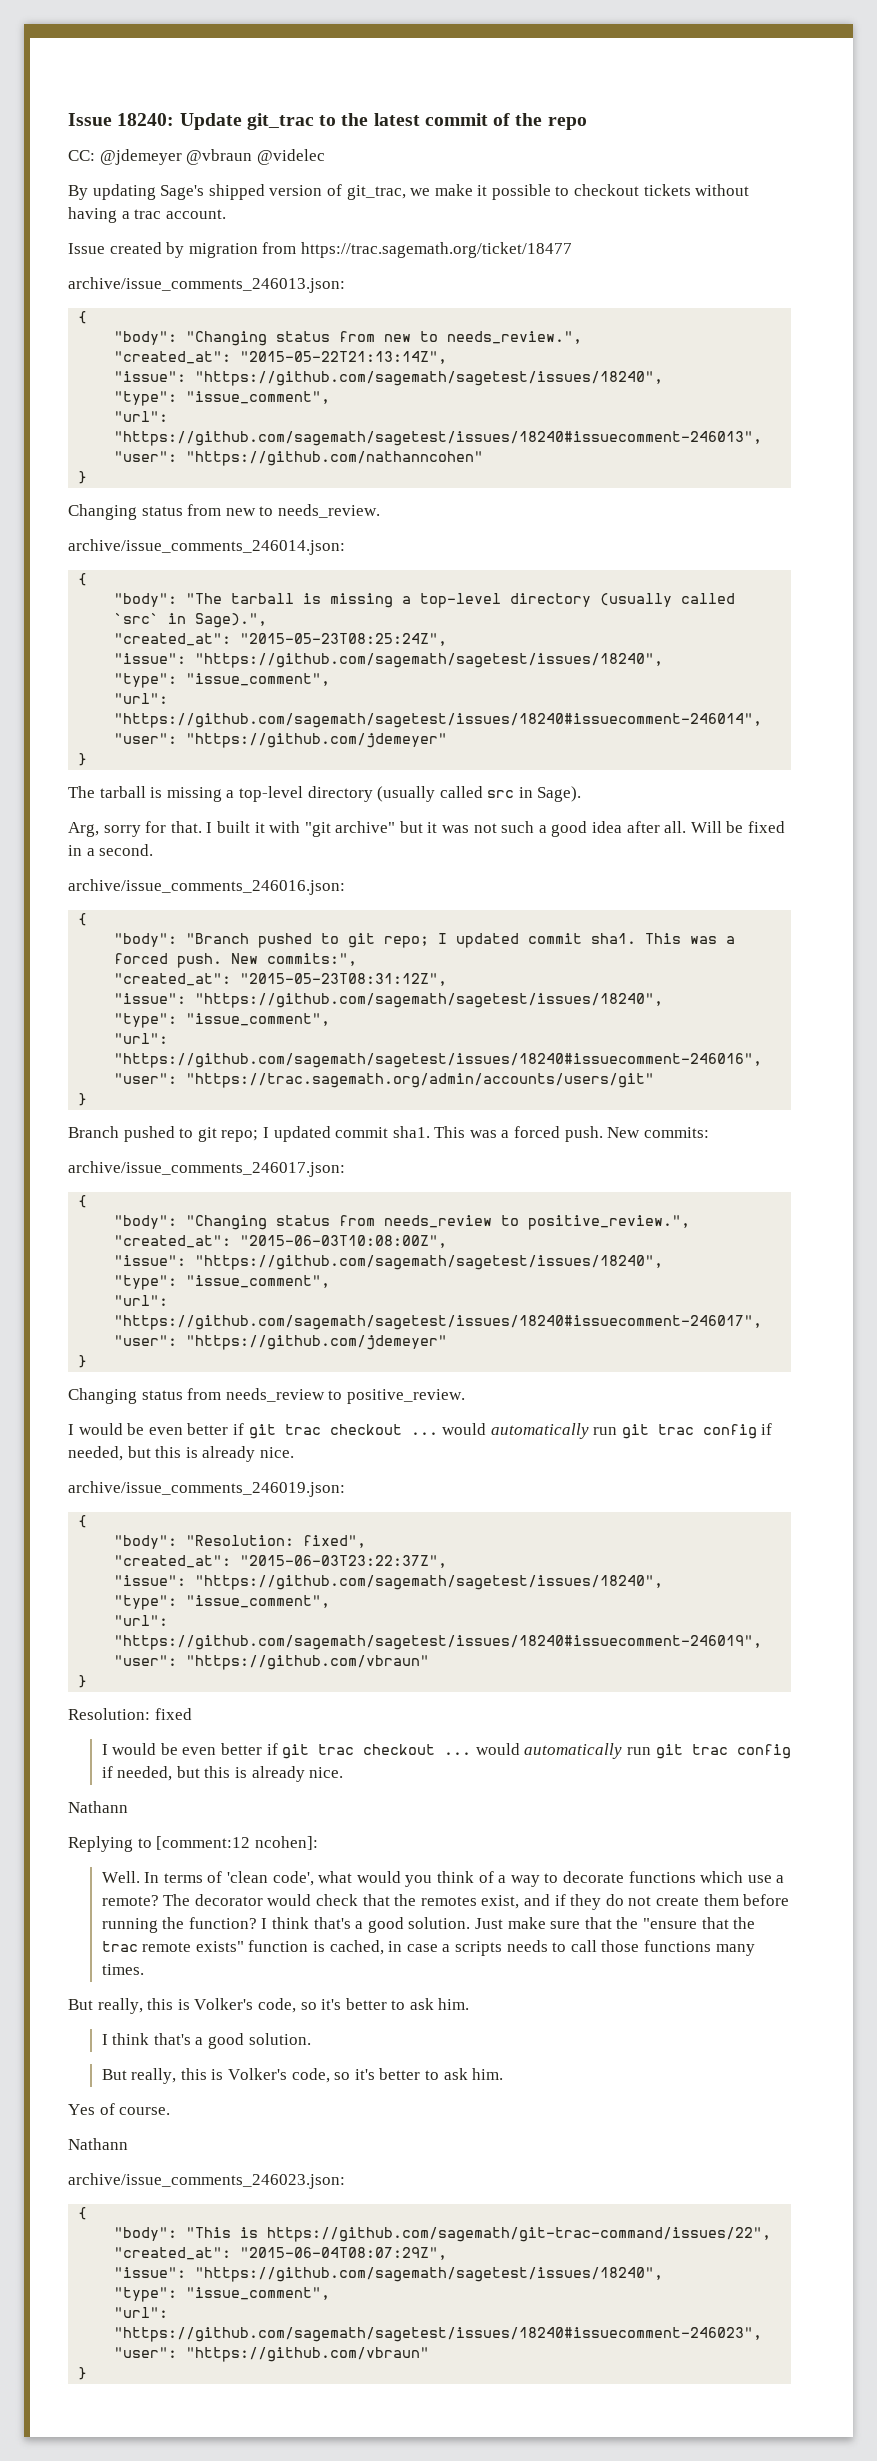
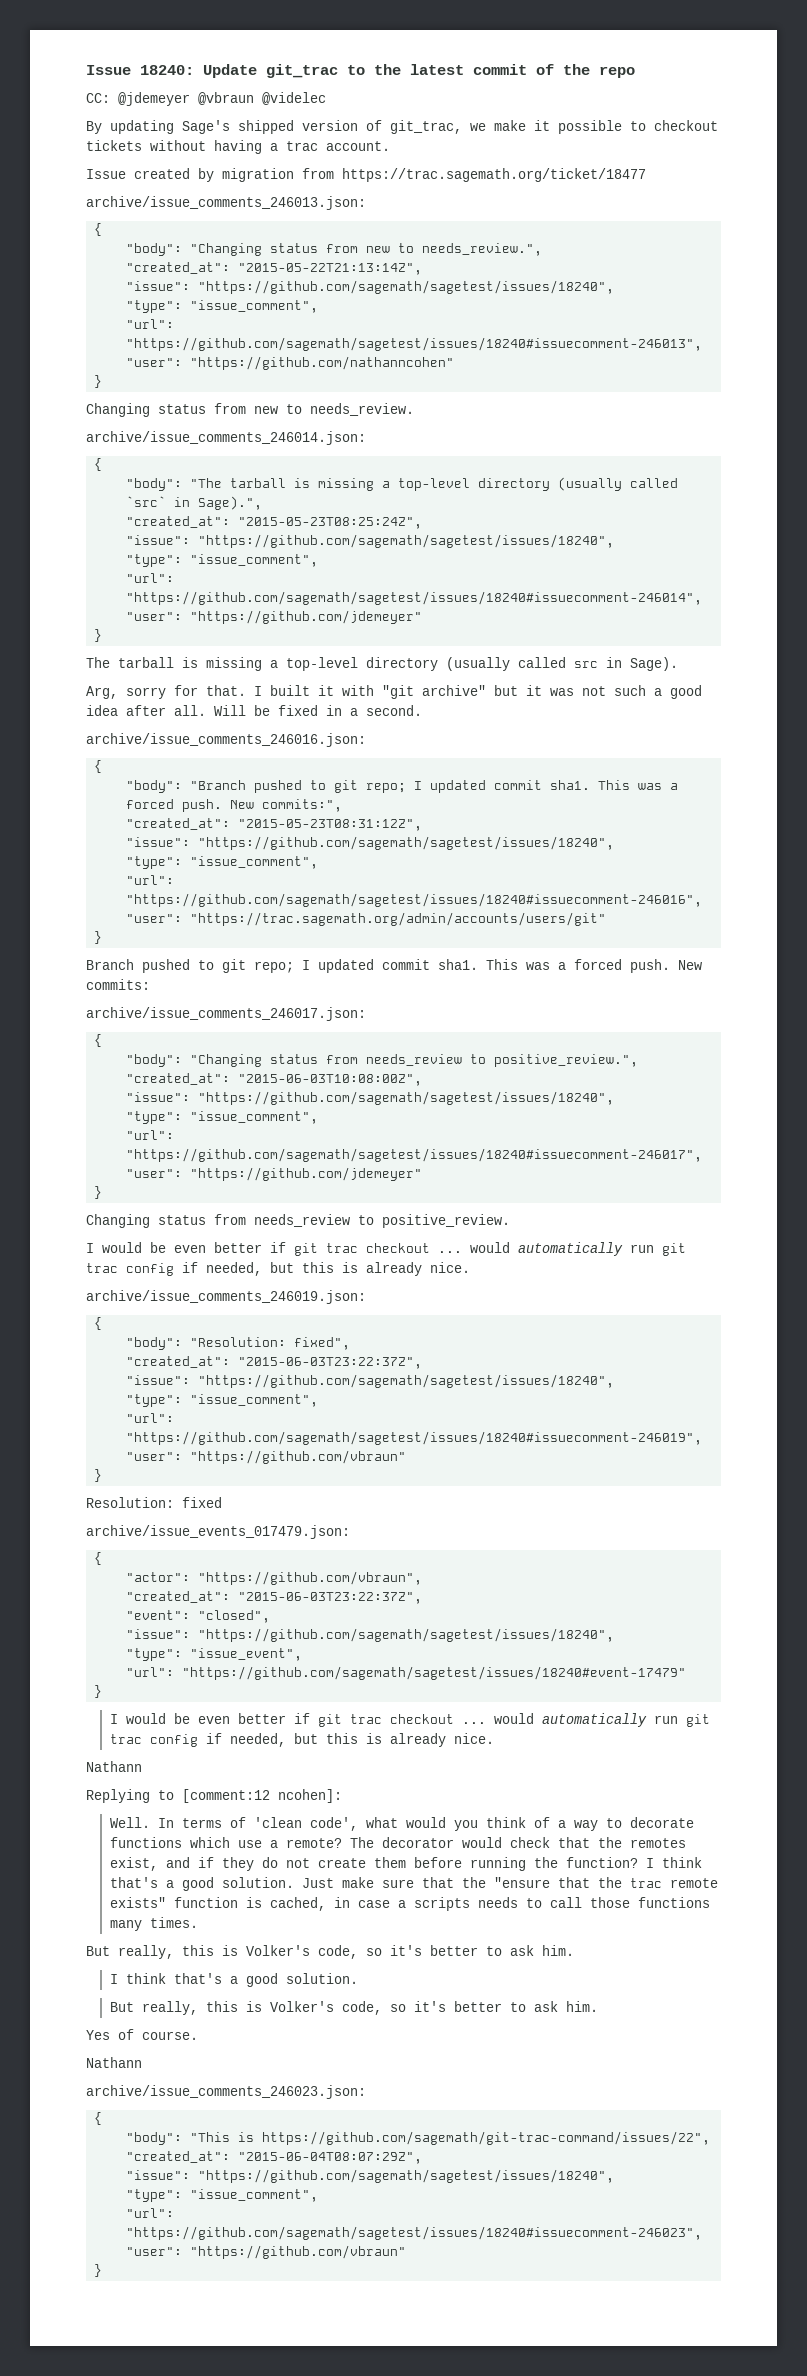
(192, 1714) none -> [86,1525,350,1539] [94,1552,103,1565] [126,1571,423,1585] [126,1591,423,1604] [126,1610,271,1623] [126,1628,615,1642] [126,1648,303,1661] [126,1666,687,1680] [94,1685,103,1698] // archive/issue_events_017479.json: // { // "actor": "https://github.com/vbraun", // "created_at": "2015-06-03T23:22:37Z", // "event": "closed", // "issue": "https://github.com/sagemath/sagetest/issues/18240", // "type": "issue_event", // "url": "https://github.com/sagemath/sagetest/issues/18240#event-17479" // }

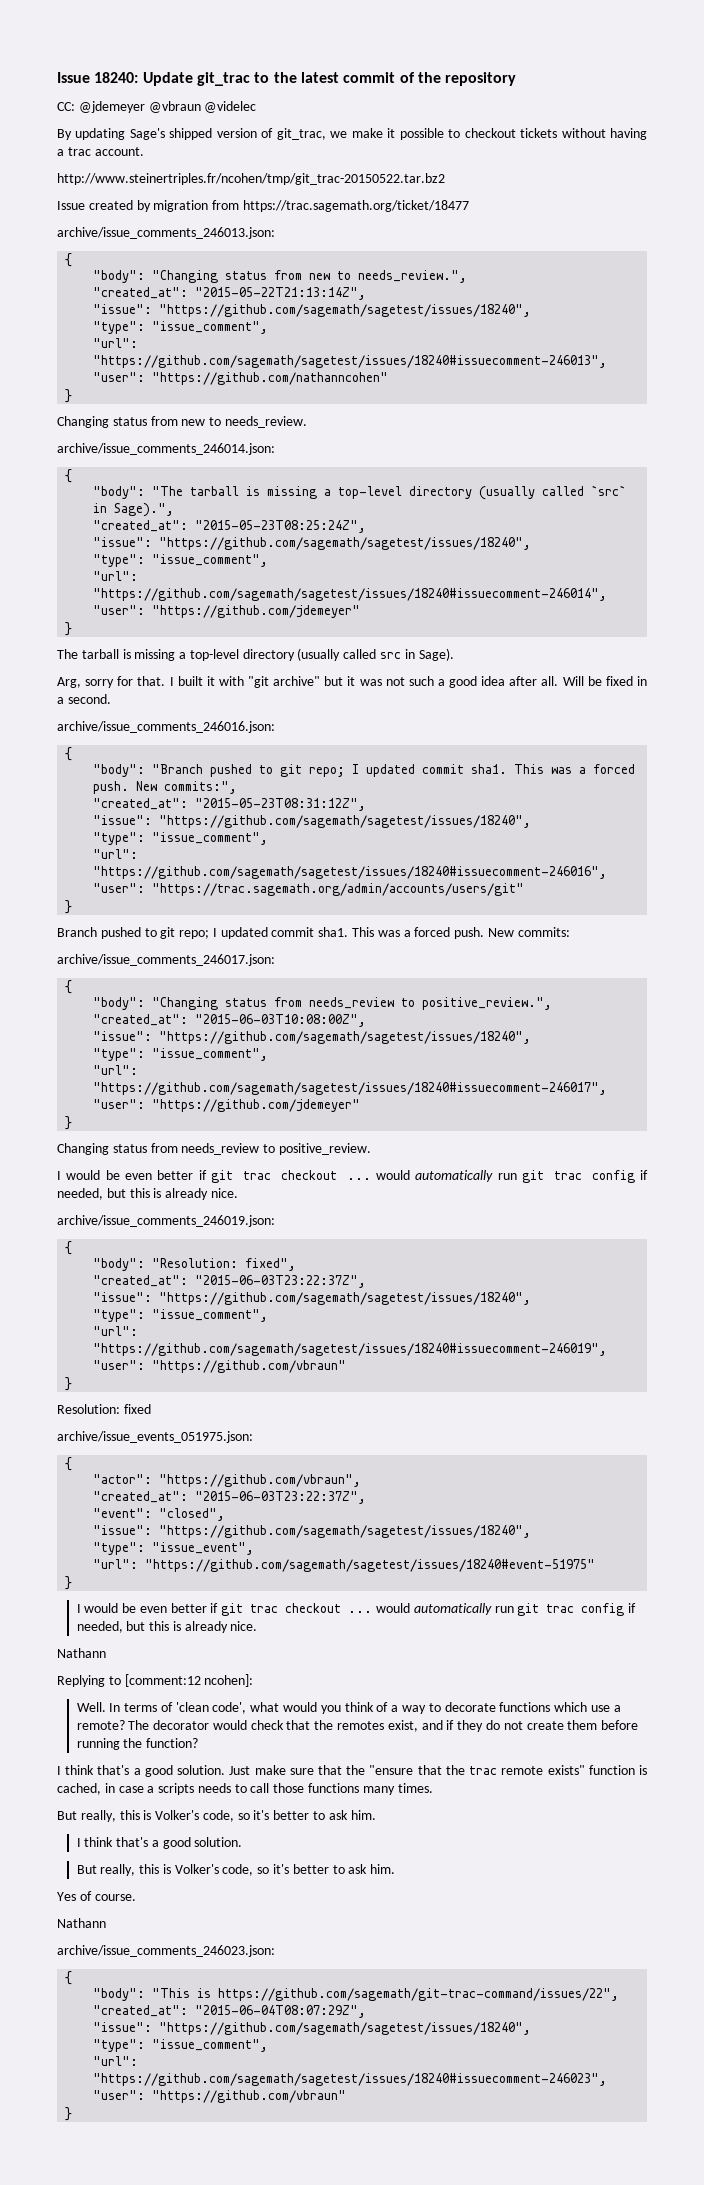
[599,66,635,78] repo -> [445,72,517,86] repository
(390, 146) none -> [57,173,445,185] // http://www.steinertriples.fr/ncohen/tmp/git_trac-20150522.tar.bz2
[86,1525,350,1539] archive/issue_events_017479.json: -> [57,1431,253,1443] archive/issue_events_051975.json:
[182,1666,687,1680] "https://github.com/sagemath/sagetest/issues/18240#event-17479" -> [145,1559,596,1572] "https://github.com/sagemath/sagetest/issues/18240#event-51975"
(638, 1862) none -> (199, 1743) //

